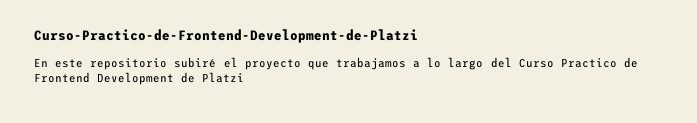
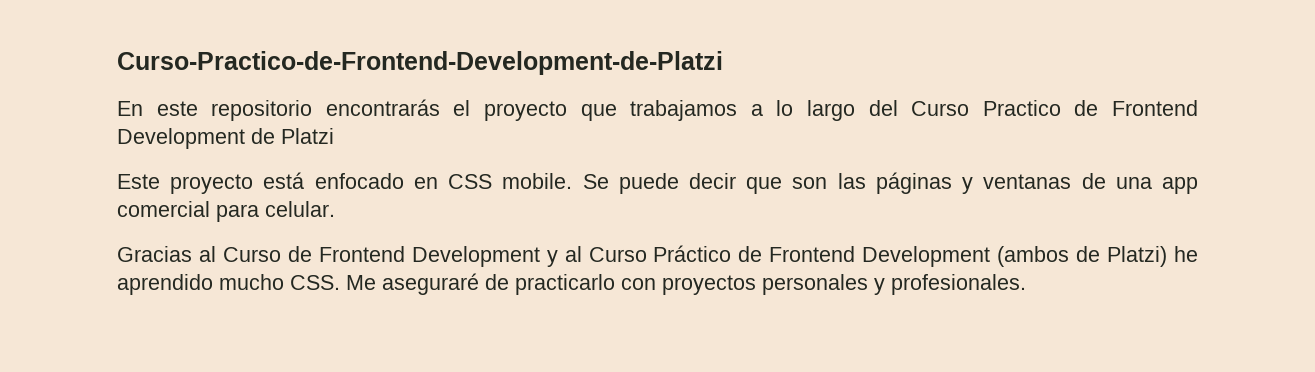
[174,57,217,68] subiré -> [325,99,440,116] encontrarás
(244, 77) none -> [117,172,1198,194] [117,201,335,222] [117,245,1198,267] [117,273,1026,295] // Este proyecto está enfocado en CSS mobile. Se puede decir que son las páginas y ventanas de una app comercial para celular. // Gracias al Curso de Frontend Development y al Curso Práctico de Frontend Development (ambos de Platzi) he aprendido mucho CSS. Me aseguraré de practicarlo con proyectos personales y profesionales.

